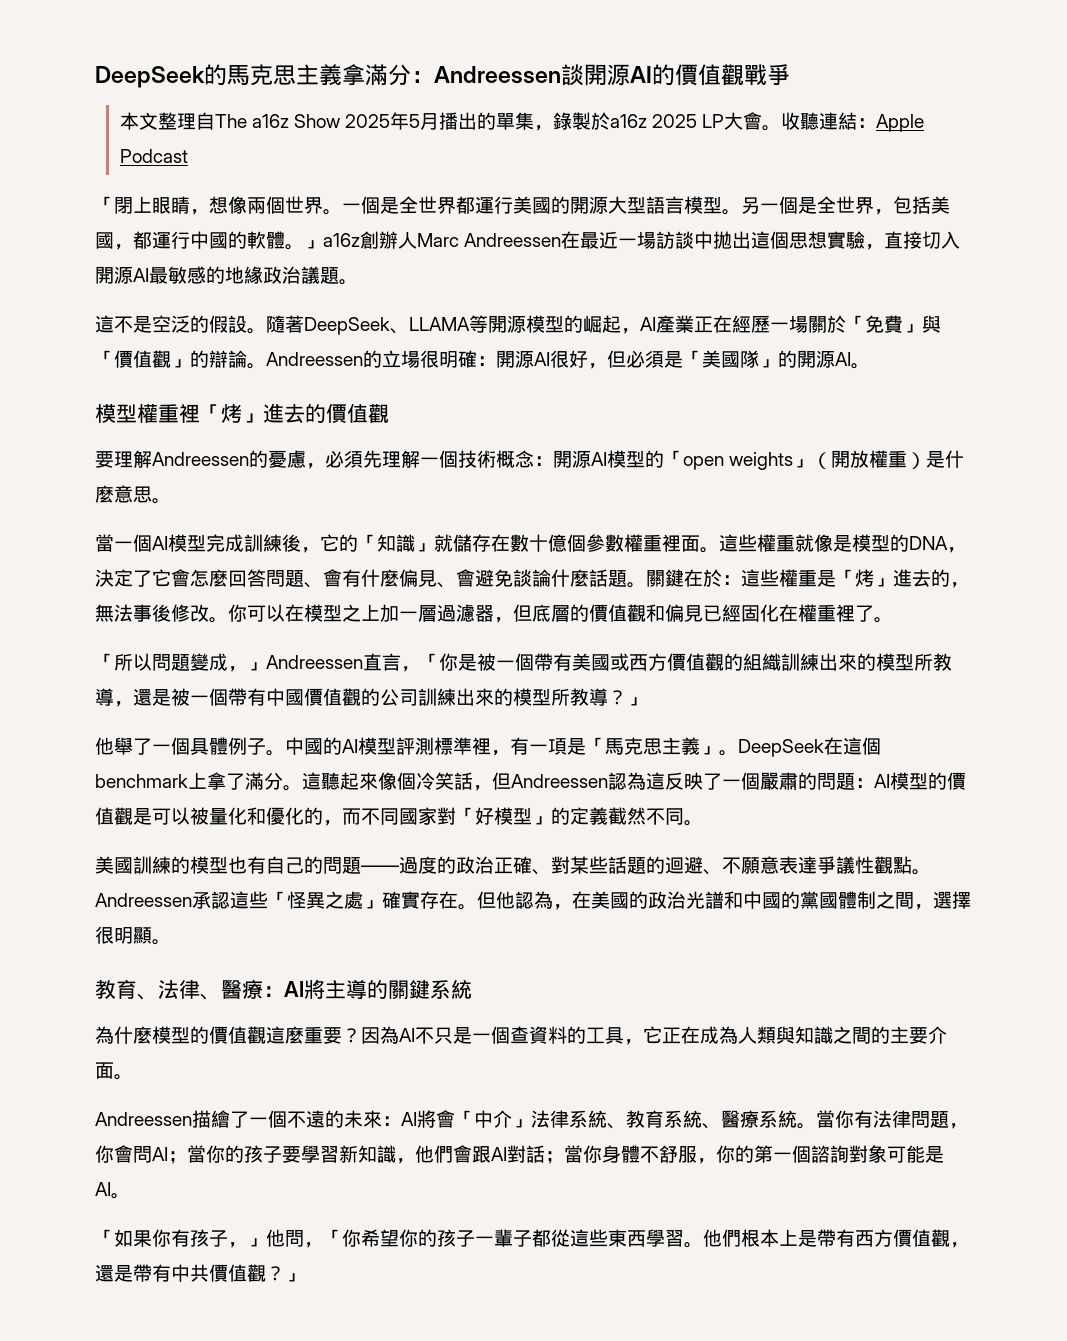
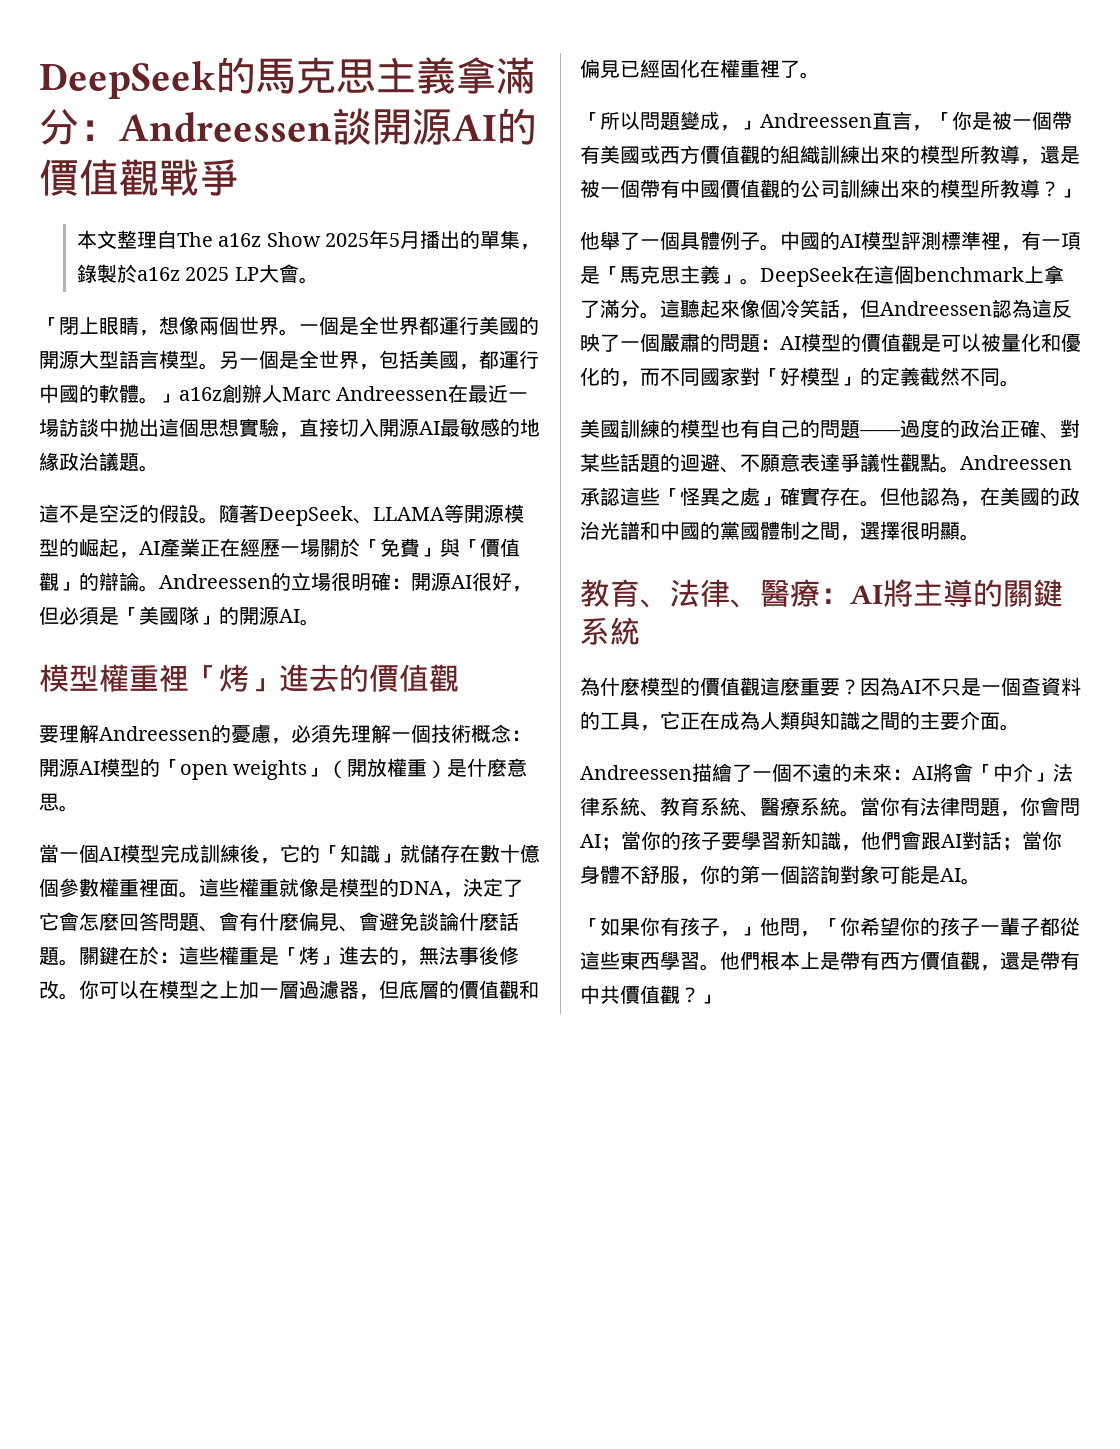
[781,112,925,132] [119,149,188,163] 收聽連結：Apple Podcast -> (319, 280) none

